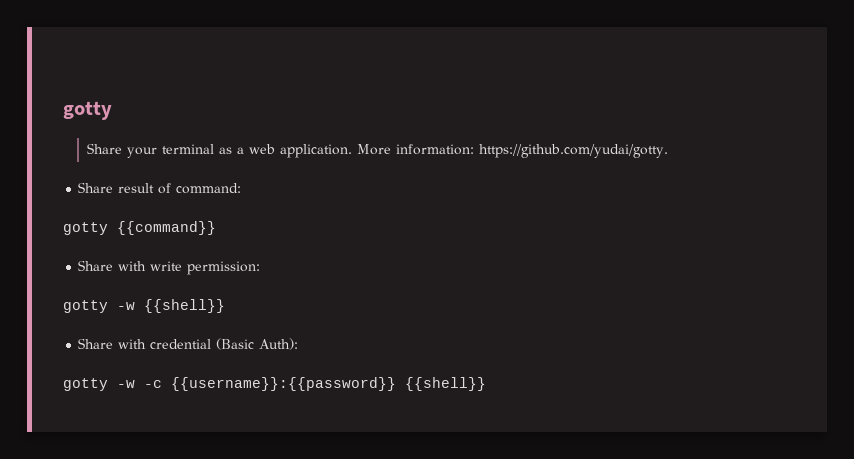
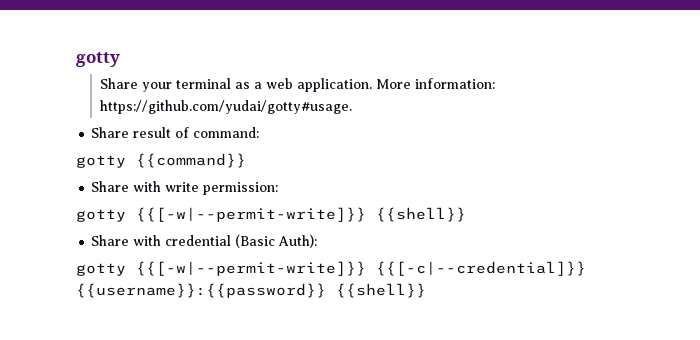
[478,144,668,158] https://github.com/yudai/gotty. -> [99,100,352,114] https://github.com/yudai/gotty#usage.
[117,302,135,310] -w -> [136,207,366,222] {{[-w|--permit-write]}}
[117,380,162,388] -w -c -> [136,261,586,276] {{[-w|--permit-write]}} {{[-c|--credential]}}

